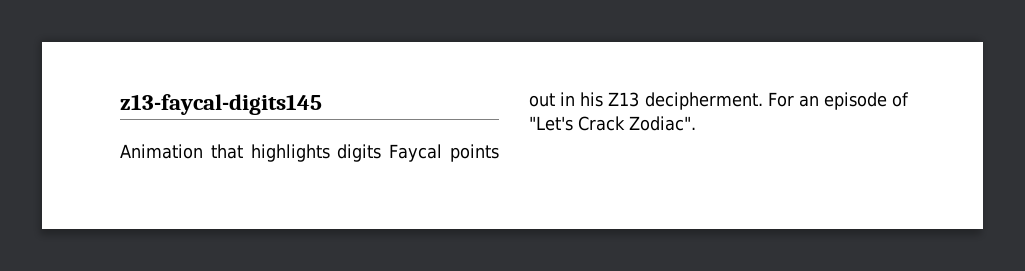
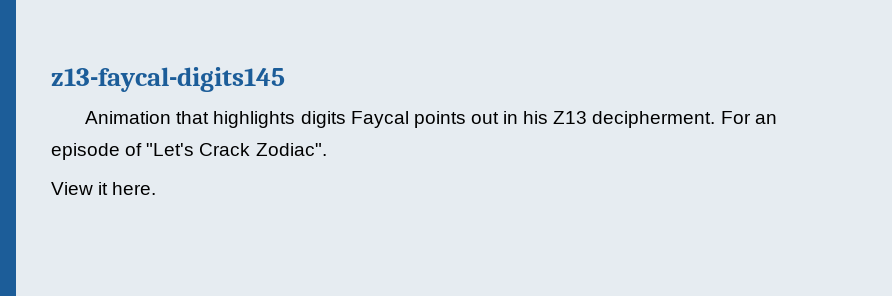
(696, 123) none -> [51,182,157,195] // View it here.

